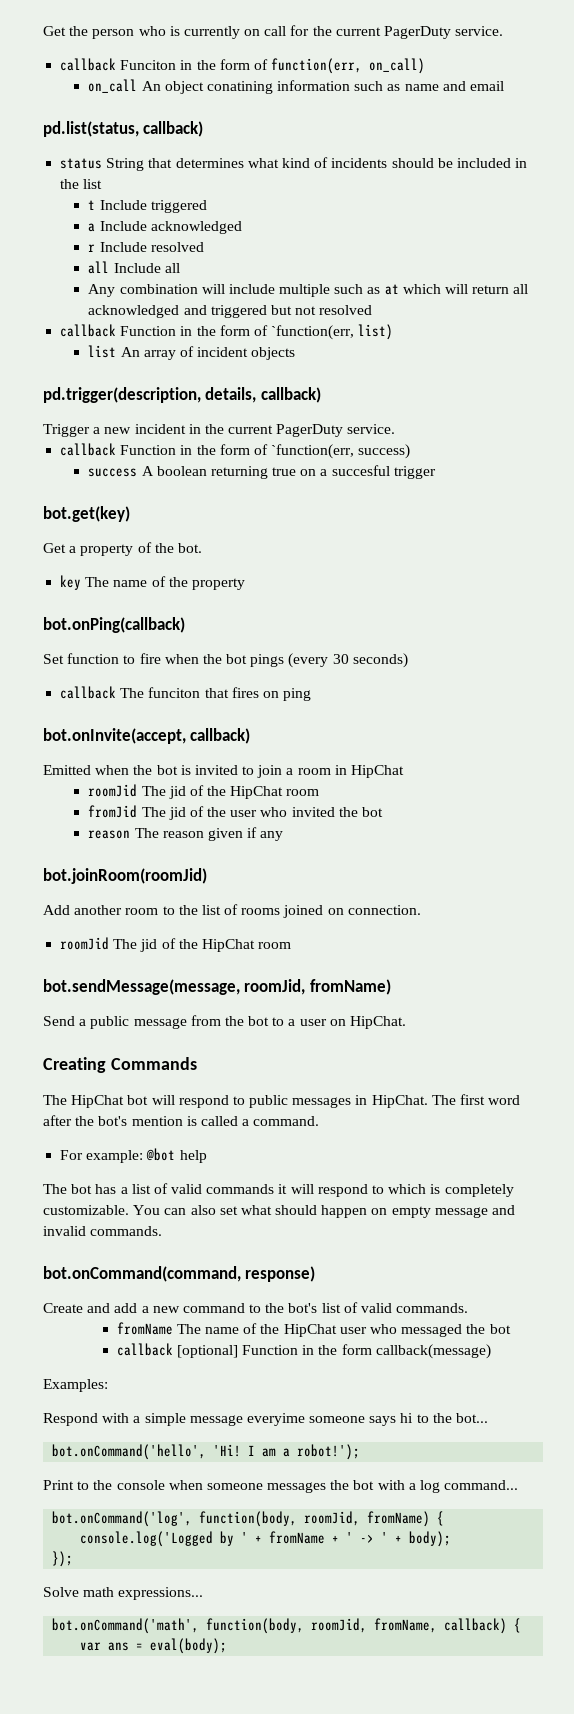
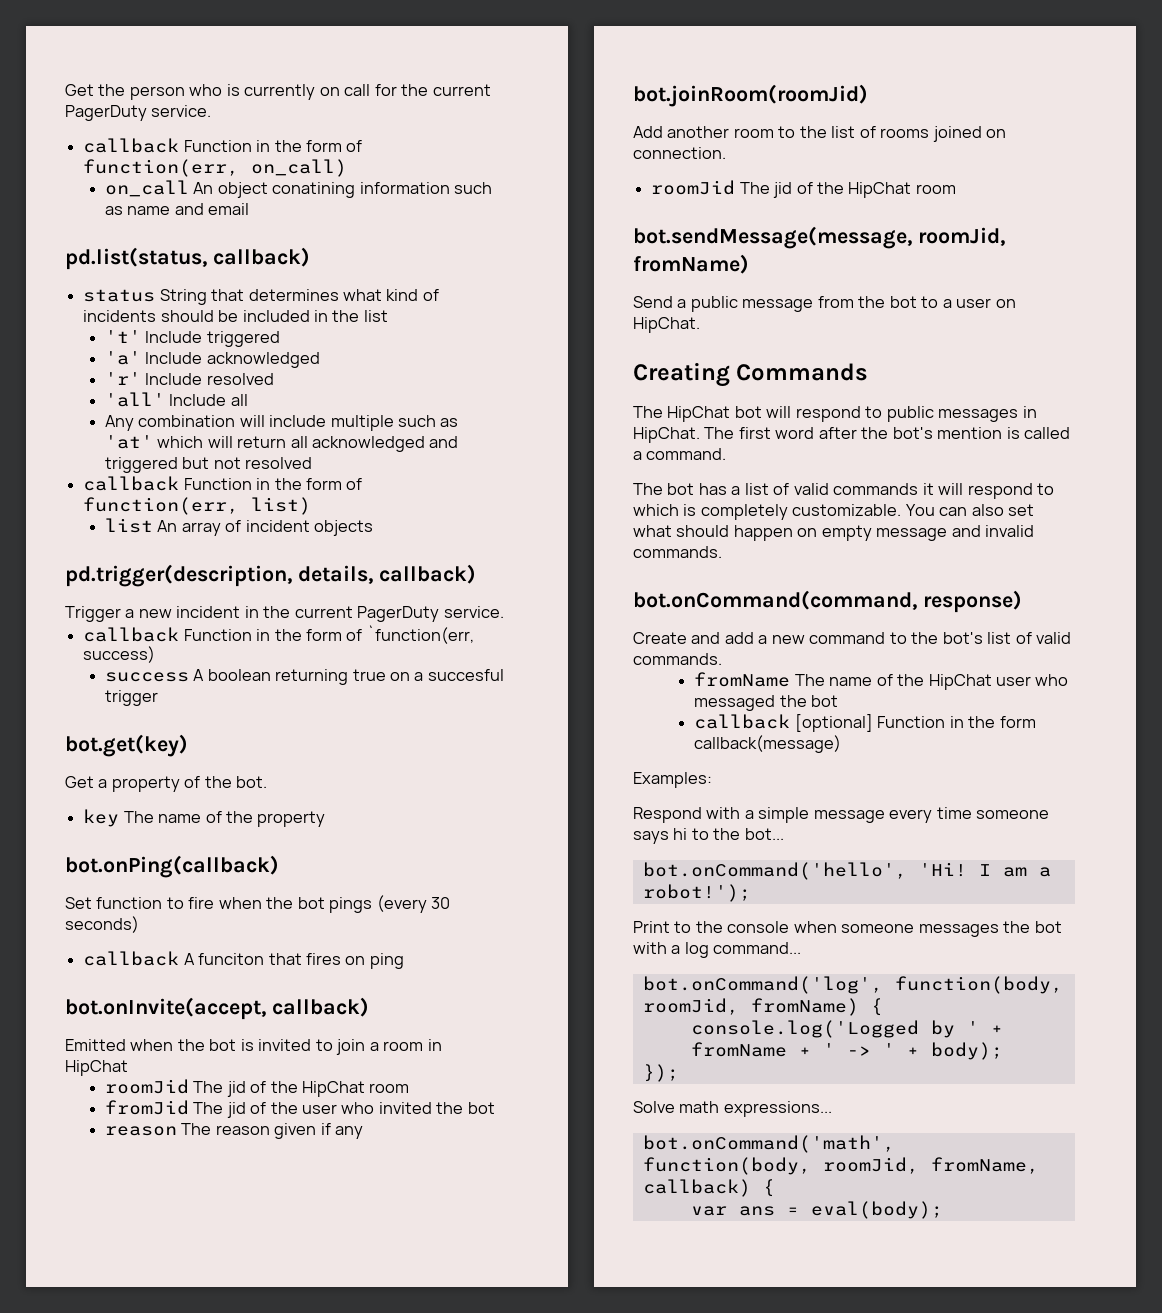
[120,60,177,70] Funciton -> [183,140,252,152] Function
[88,200,96,210] t -> [104,330,141,343] 't'
[88,223,96,232] a -> [104,351,141,365] 'a'
[88,244,96,252] r -> [104,372,141,385] 'r'
[88,261,110,274] all -> [104,392,165,407] 'all'
[384,284,399,295] at -> [104,435,153,449] 'at'
[271,325,355,340] `function(err, -> [83,497,240,515] function(err,
[120,688,145,698] The -> [183,953,195,965] A
[60,1148,207,1163] // For example: @bot help -> (727, 454) none
[246,1413,305,1426] everyime -> [889,807,972,823] every time

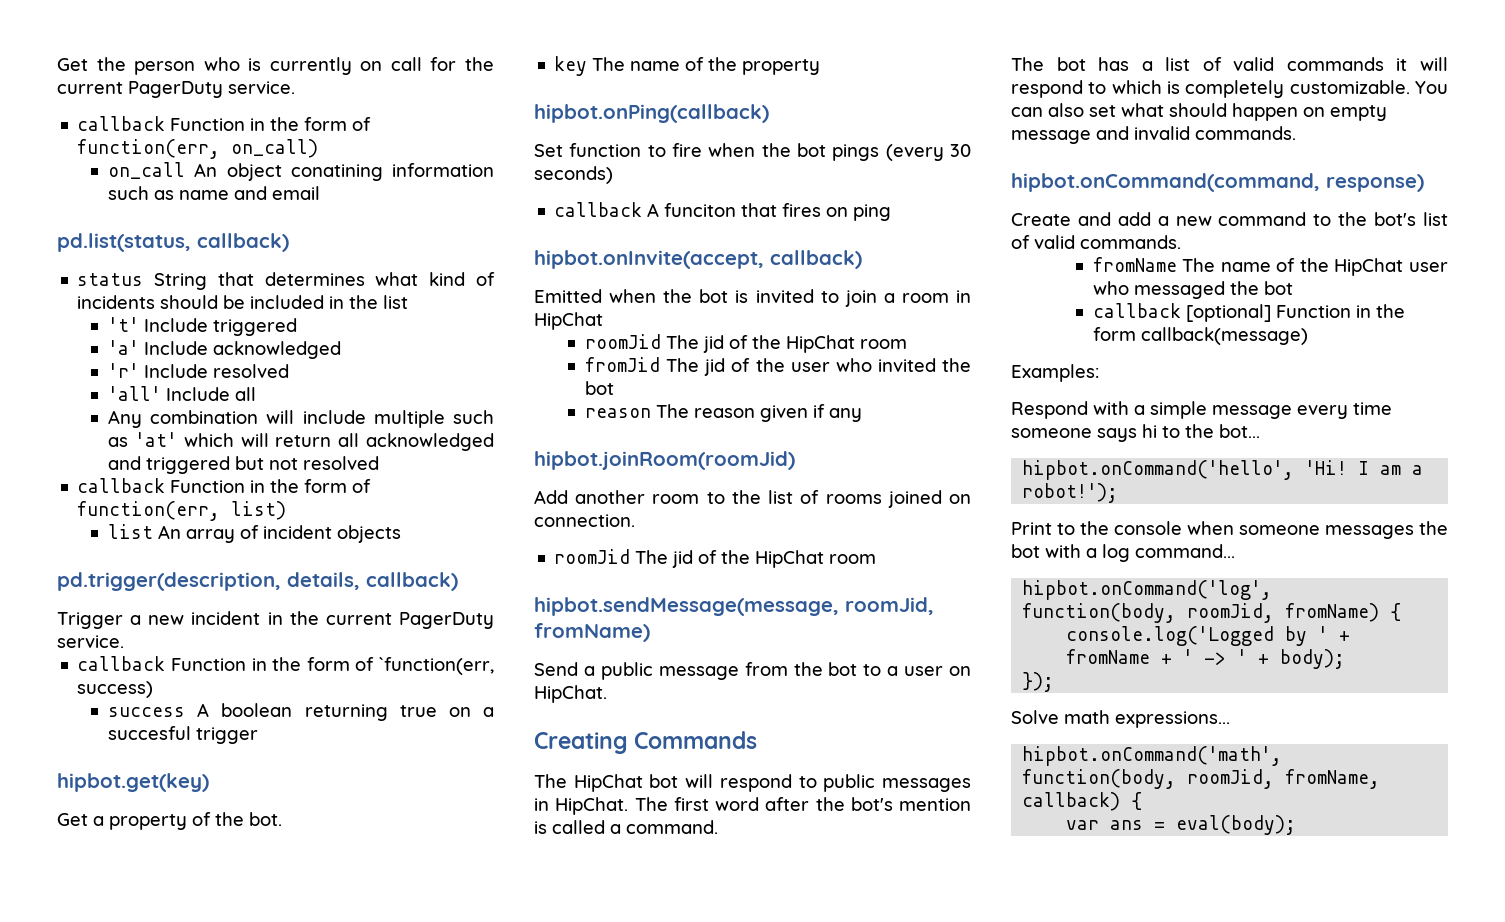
[65,734,188,757] bot.get(key) -> [57,773,209,792] hipbot.get(key)
[65,855,279,878] bot.onPing(callback) -> [534,104,769,123] hipbot.onPing(callback)
[65,997,266,1020] bot.onInvite(accept, -> [534,250,764,269] hipbot.onInvite(accept,
[633,84,868,107] bot.joinRoom(roomJid) -> [534,451,795,470] hipbot.joinRoom(roomJid)
[633,226,912,249] bot.sendMessage(message, -> [534,597,839,616] hipbot.sendMessage(message,
[633,590,917,610] bot.onCommand(command, -> [1011,173,1320,192] hipbot.onCommand(command,
[642,862,907,880] bot.onCommand('hello', -> [1022,460,1295,480] hipbot.onCommand('hello',
[642,976,883,994] bot.onCommand('log', -> [1022,580,1273,600] hipbot.onCommand('log',
[642,1135,895,1153] bot.onCommand('math', -> [1022,746,1283,766] hipbot.onCommand('math',

